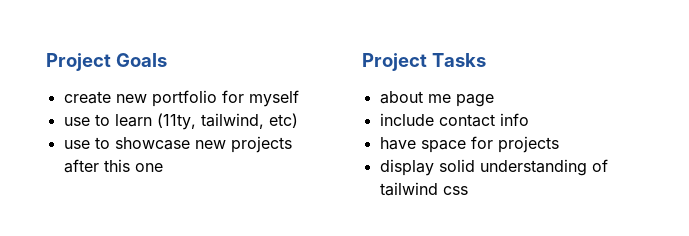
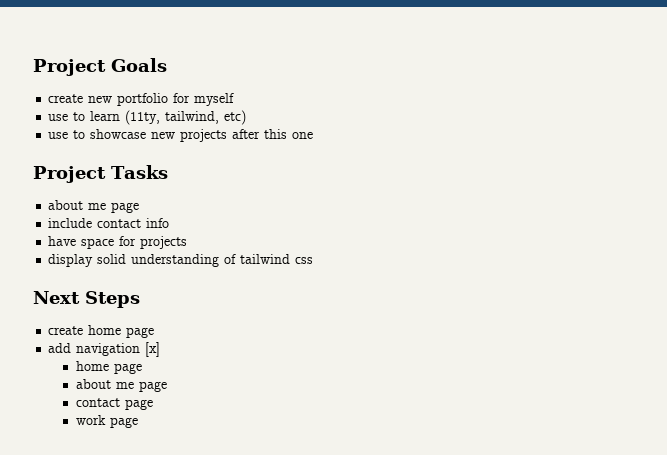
(468, 190) none -> [33,291,140,308] [48,325,155,338] [48,342,161,357] [75,361,142,374] [75,379,167,392] [75,398,153,410] [75,415,138,428] // Next Steps // create home page // add navigation [x] // home page // about me page // contact page // work page

